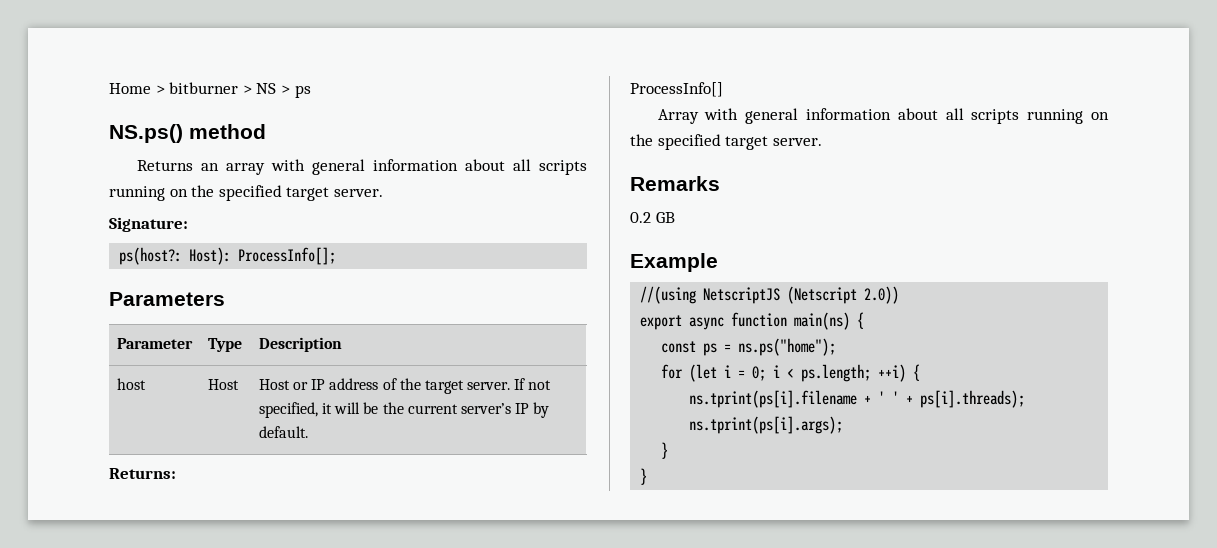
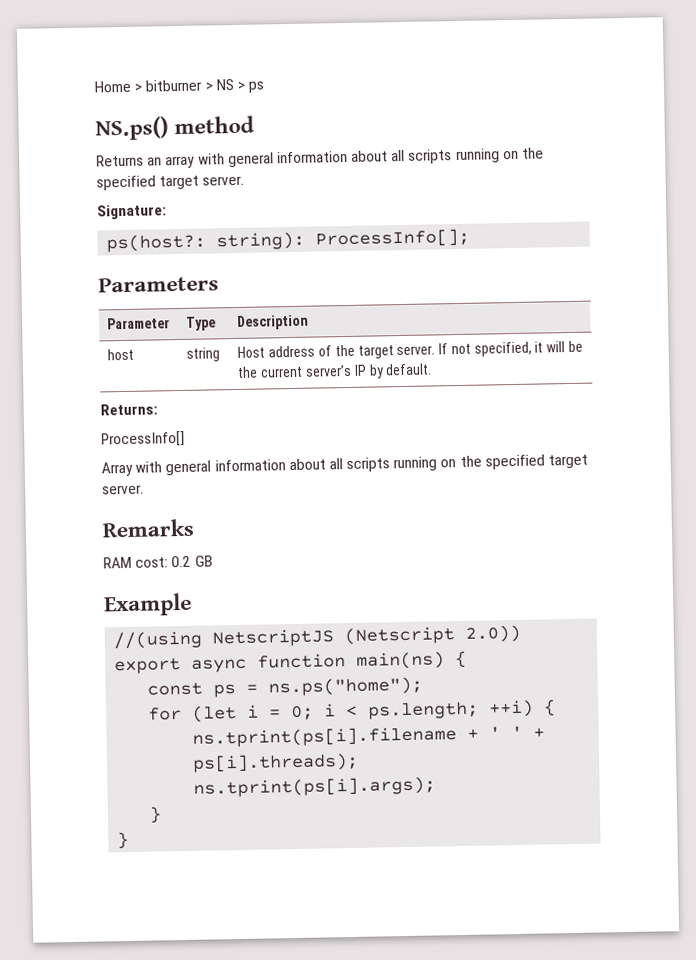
[189,247,232,265] Host): -> [216,231,306,251] string):
[207,379,239,390] [258,379,326,390] Host | Host or IP -> [186,347,221,362] [237,346,266,358] string | Host
(720, 183) none -> [103,556,169,569] RAM cost:

